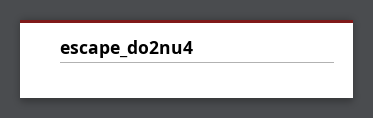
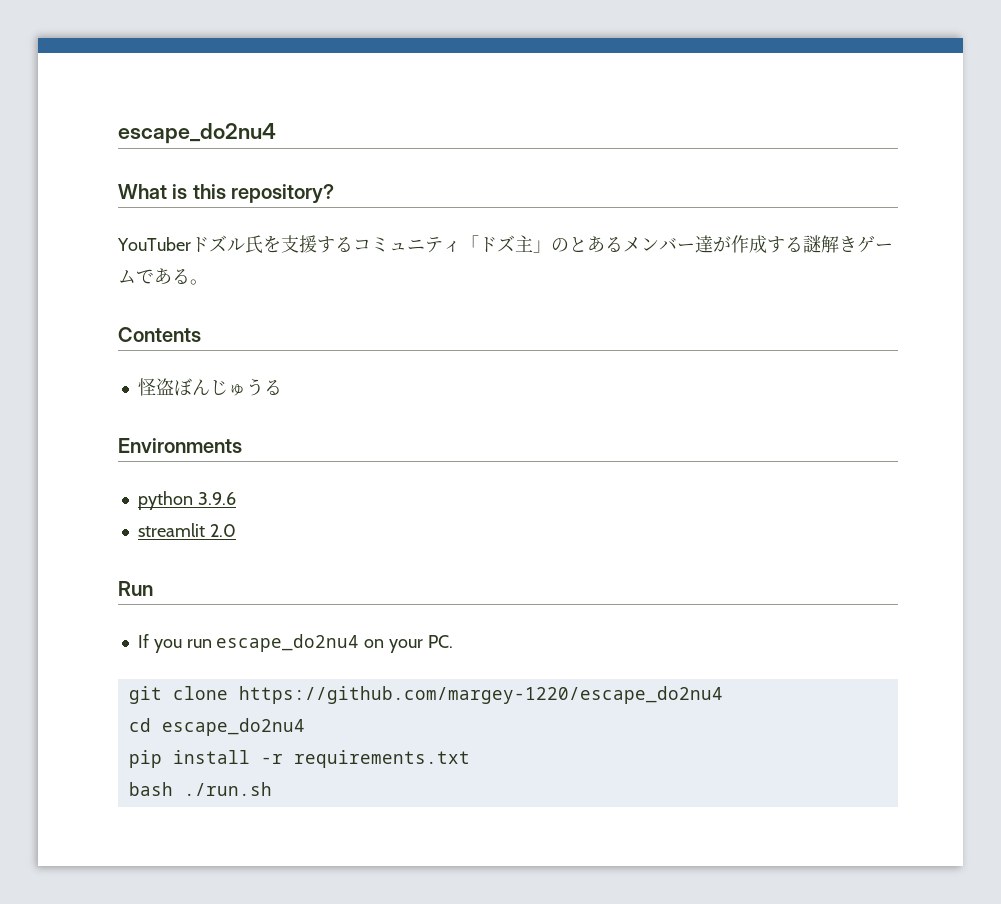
[60,40,193,58] escape_do2nu4 -> [118,123,276,144] [118,184,335,204] [117,235,893,254] [118,268,208,285] [118,327,201,342] [137,378,282,396] [118,438,242,453] [137,491,236,510] [137,523,236,537] [118,581,153,596] [137,634,453,653] [128,686,723,704] [128,718,305,736] [128,750,470,768] [128,782,272,796] escape_do2nu4 // What is this repository? // YouTuberドズル氏を支援するコミュニティ「ドズ主」のとあるメンバー達が作成する謎解きゲームである。 // Contents // 怪盗ぼんじゅうる // Environments // python 3.9.6 // streamlit 2.0 // Run // If you run escape_do2nu4 on your PC. // git clone https://github.com/margey-1220/escape_do2nu4 // cd escape_do2nu4 // pip install -r requirements.txt // bash ./run.sh

